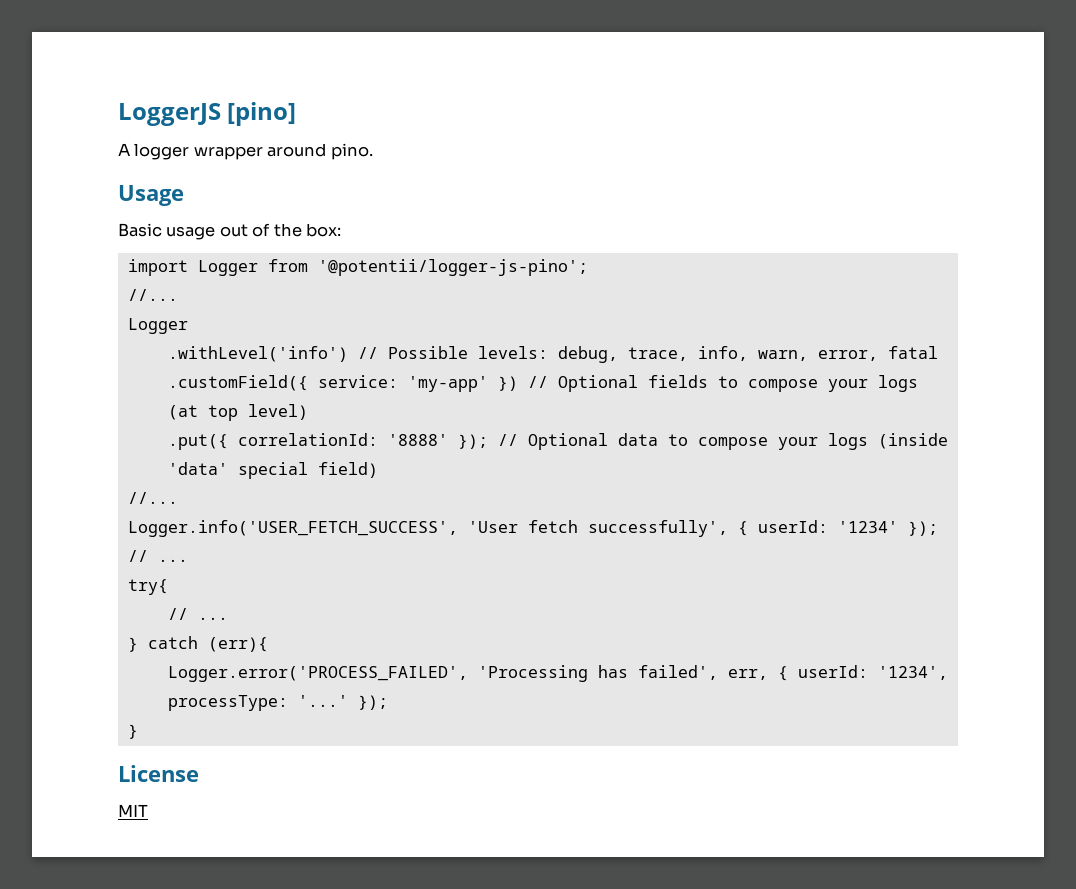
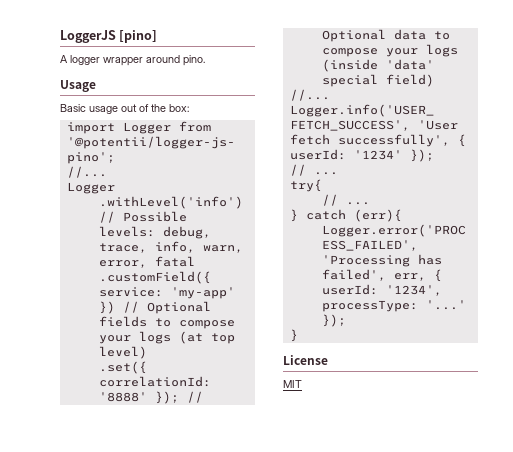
[167,434,228,450] .put({ -> [98,361,147,374] .set({

